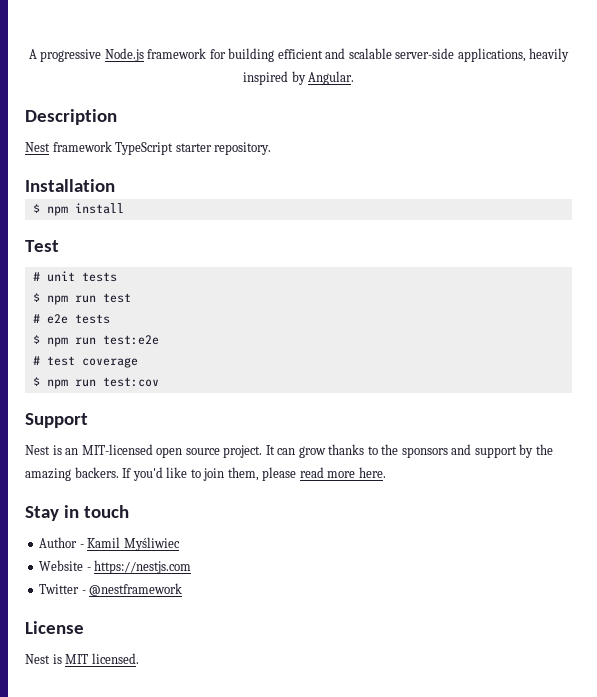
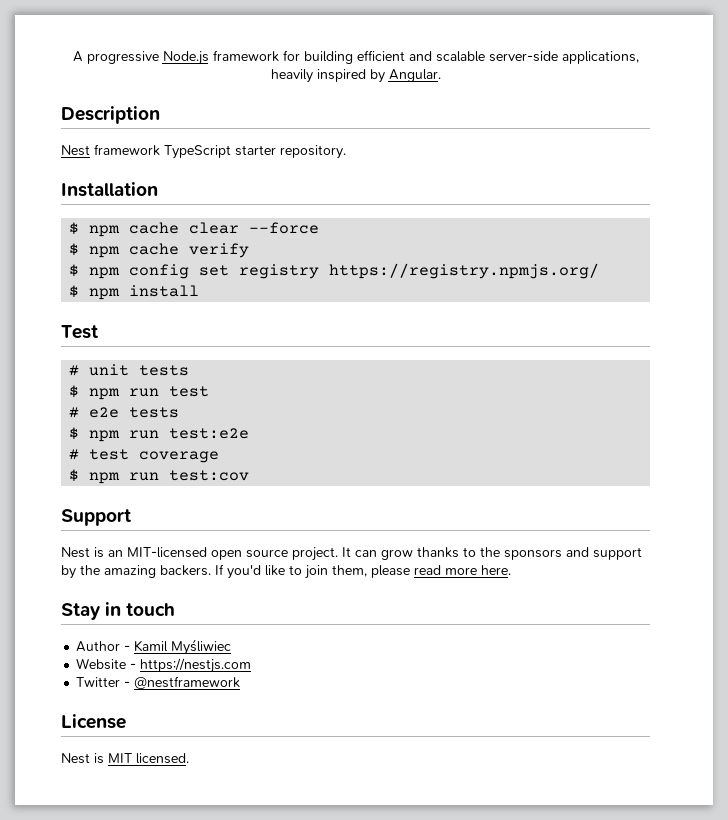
(115, 185) none -> [69,222,320,237] [69,243,250,258] [69,263,600,279] // $ npm cache clear --force // $ npm cache verify // $ npm config set registry https://registry.npmjs.org/

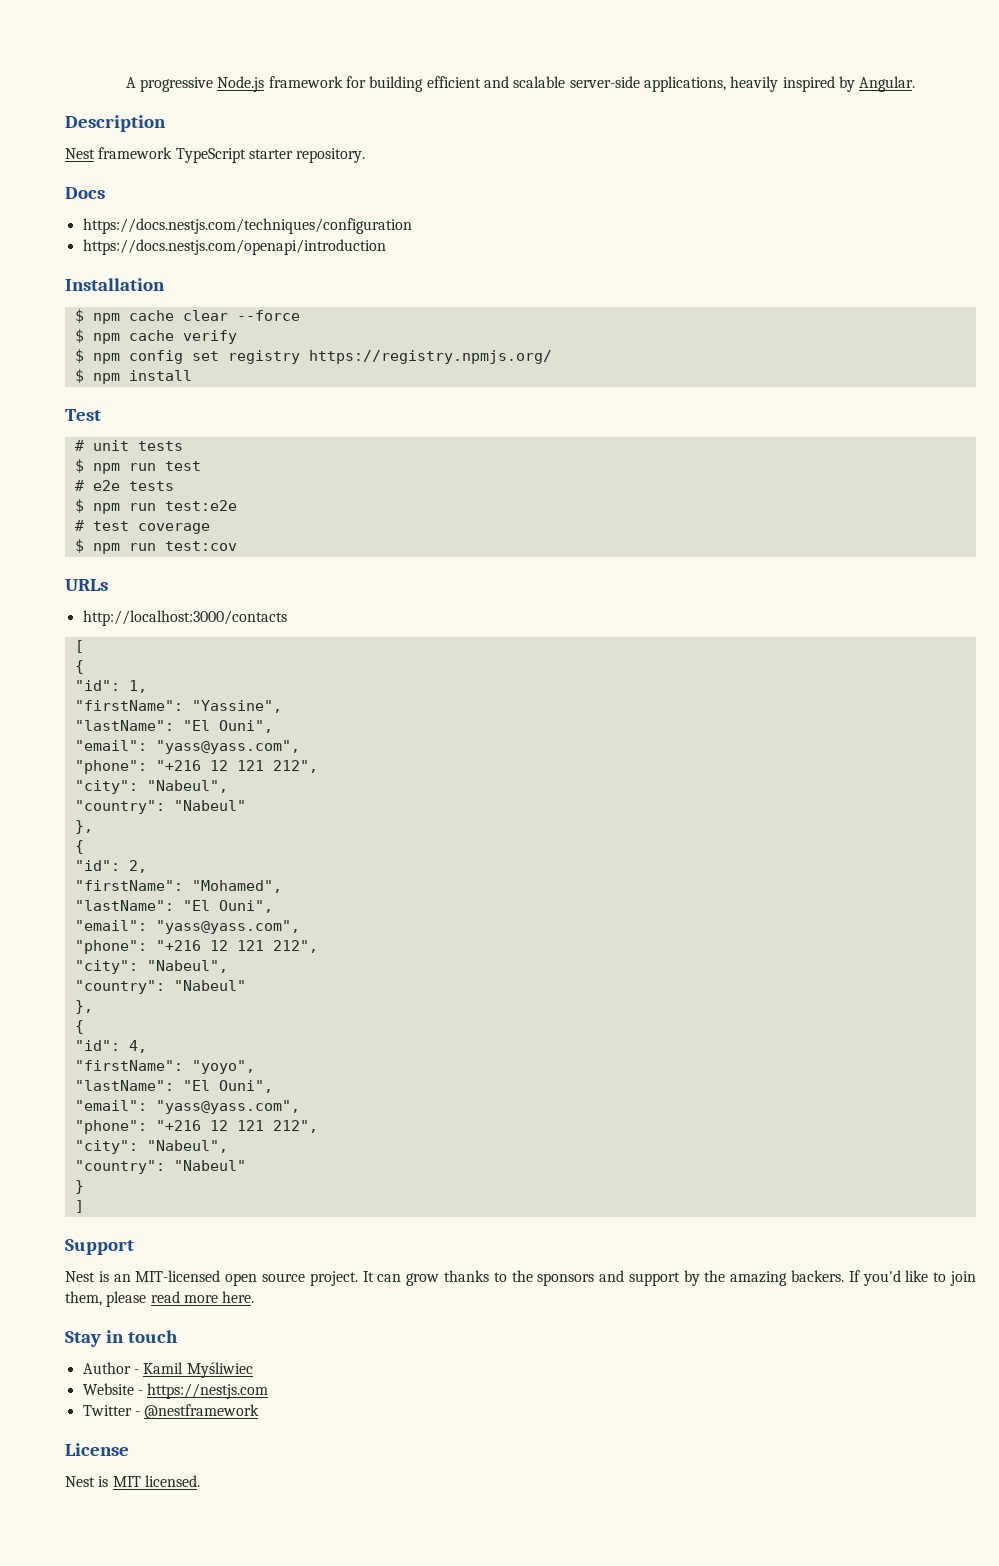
(346, 152) none -> [65,187,105,199] [82,218,412,234] [82,239,386,255] // Docs // https://docs.nestjs.com/techniques/configuration // https://docs.nestjs.com/openapi/introduction
(250, 475) none -> [65,579,108,591] [82,610,287,626] [74,640,84,653] [74,660,84,674] [74,680,147,693] [74,700,282,713] [74,720,273,733] [74,740,300,754] [74,760,318,774] [74,780,228,794] [74,800,246,814] [74,820,93,834] [74,840,84,854] [74,860,147,873] [74,880,282,893] [74,900,273,913] [74,920,300,934] [74,940,318,954] [74,960,228,974] [74,980,246,994] [74,1000,93,1014] [74,1020,84,1034] [74,1040,147,1053] [74,1060,255,1074] [74,1080,273,1093] [74,1100,300,1114] [74,1120,318,1134] [74,1140,228,1154] [74,1160,246,1174] [74,1180,84,1194] [74,1200,84,1213] // URLs // http://localhost:3000/contacts // [ // { // "id": 1, // "firstName": "Yassine", // "lastName": "El Ouni", // "email": "yass@yass.com", // "phone": "+216 12 121 212", // "city": "Nabeul", // "country": "Nabeul" // }, // { // "id": 2, // "firstName": "Mohamed", // "lastName": "El Ouni", // "email": "yass@yass.com", // "phone": "+216 12 121 212", // "city": "Nabeul", // "country": "Nabeul" // }, // { // "id": 4, // "firstName": "yoyo", // "lastName": "El Ouni", // "email": "yass@yass.com", // "phone": "+216 12 121 212", // "city": "Nabeul", // "country": "Nabeul" // } // ]

